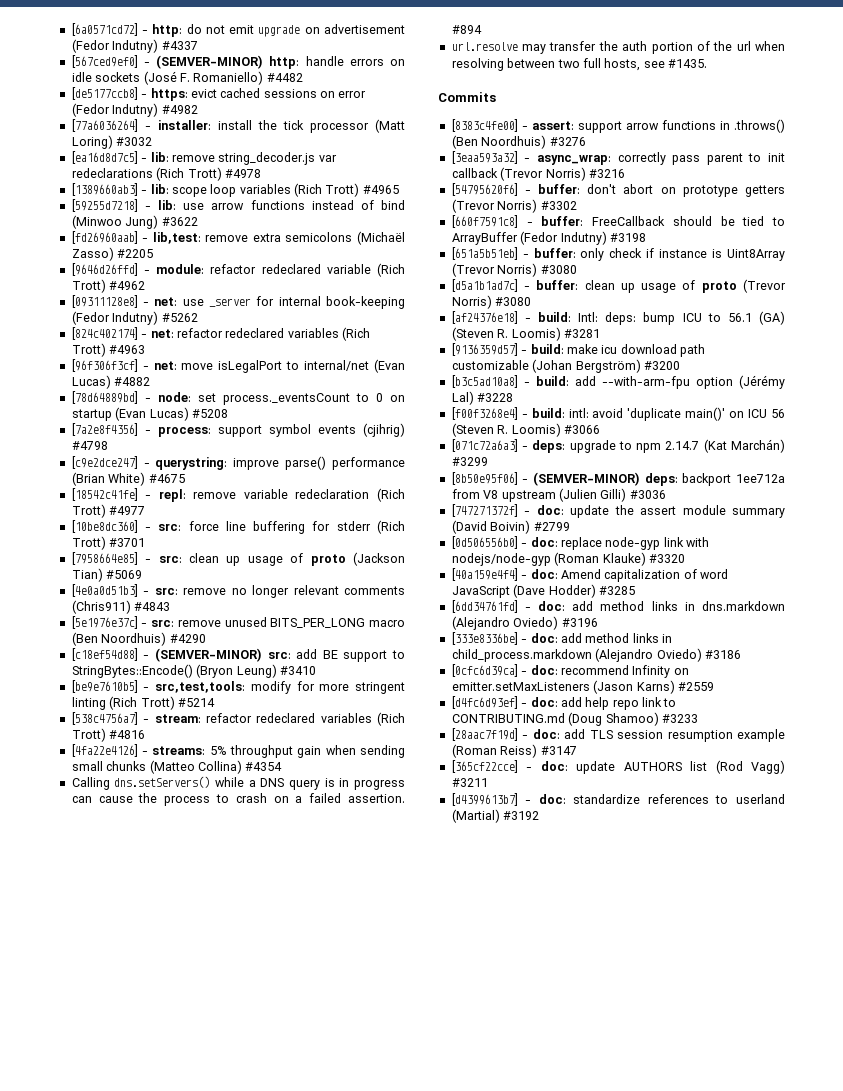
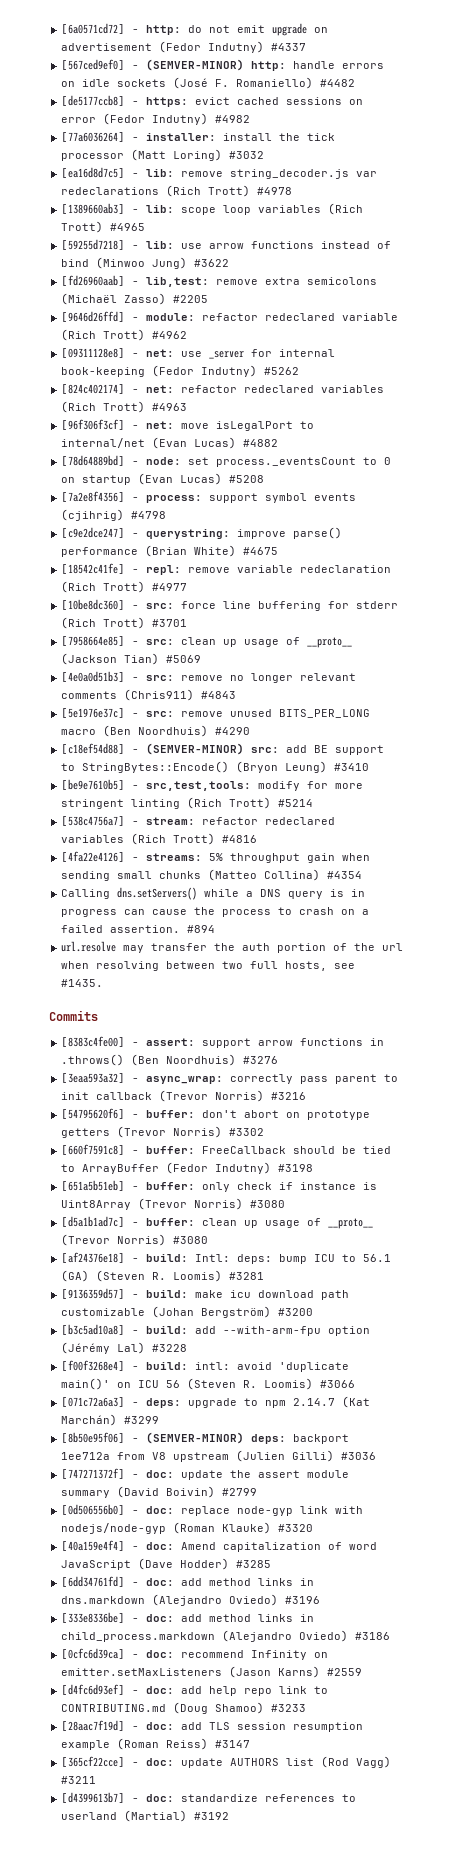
[310,554,346,566] proto -> [307,637,353,648] __proto__
[701,281,737,293] proto -> [328,1218,374,1229] __proto__

